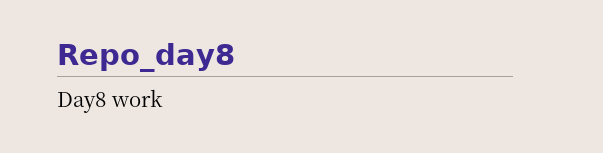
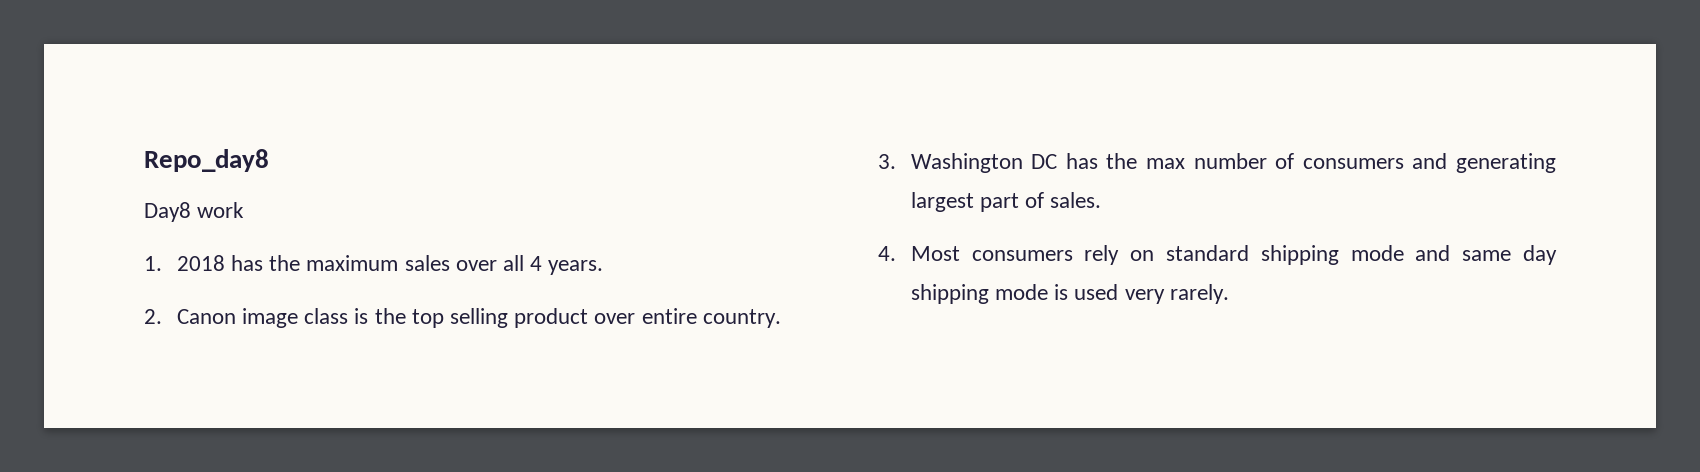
(163, 98) none -> [144,255,604,275] [144,308,781,328] [878,153,1556,173] [910,192,1102,212] [878,245,1557,265] [910,284,1229,304] // 1. 2018 has the maximum sales over all 4 years. // 2. Canon image class is the top selling product over entire country. // 3. Washington DC has the max number of consumers and generating largest part of sales. // 4. Most consumers rely on standard shipping mode and same day shipping mode is used very rarely.

